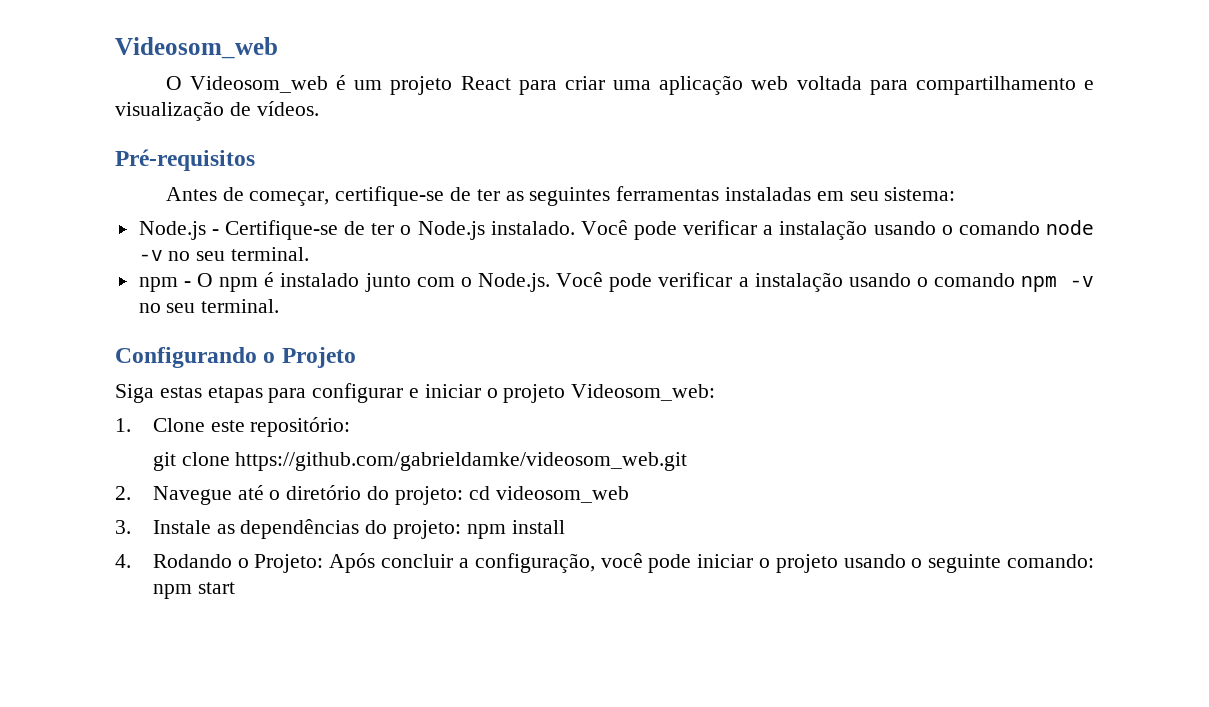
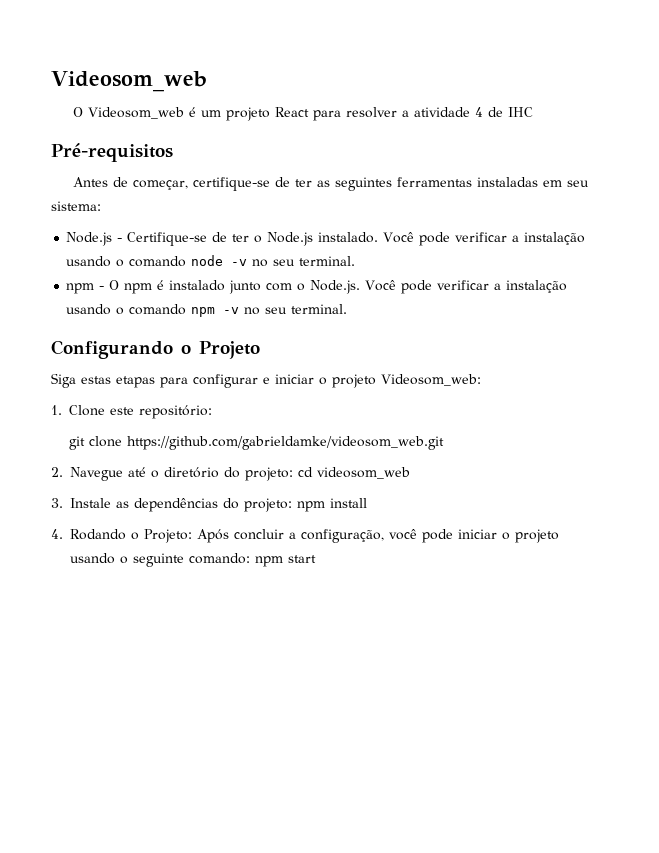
[564,75,1094,95] [115,101,319,121] criar uma aplicação web voltada para compartilhamento e visualização de vídeos. -> [346,107,534,118] resolver a atividade 4 de IHC

